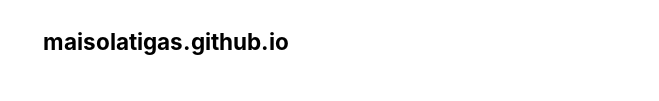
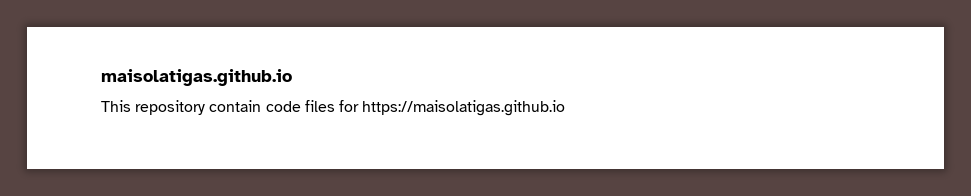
(289, 43) none -> [101,100,566,116] // This repository contain code files for https://maisolatigas.github.io

